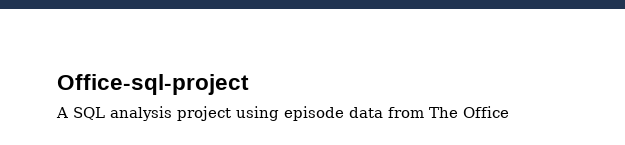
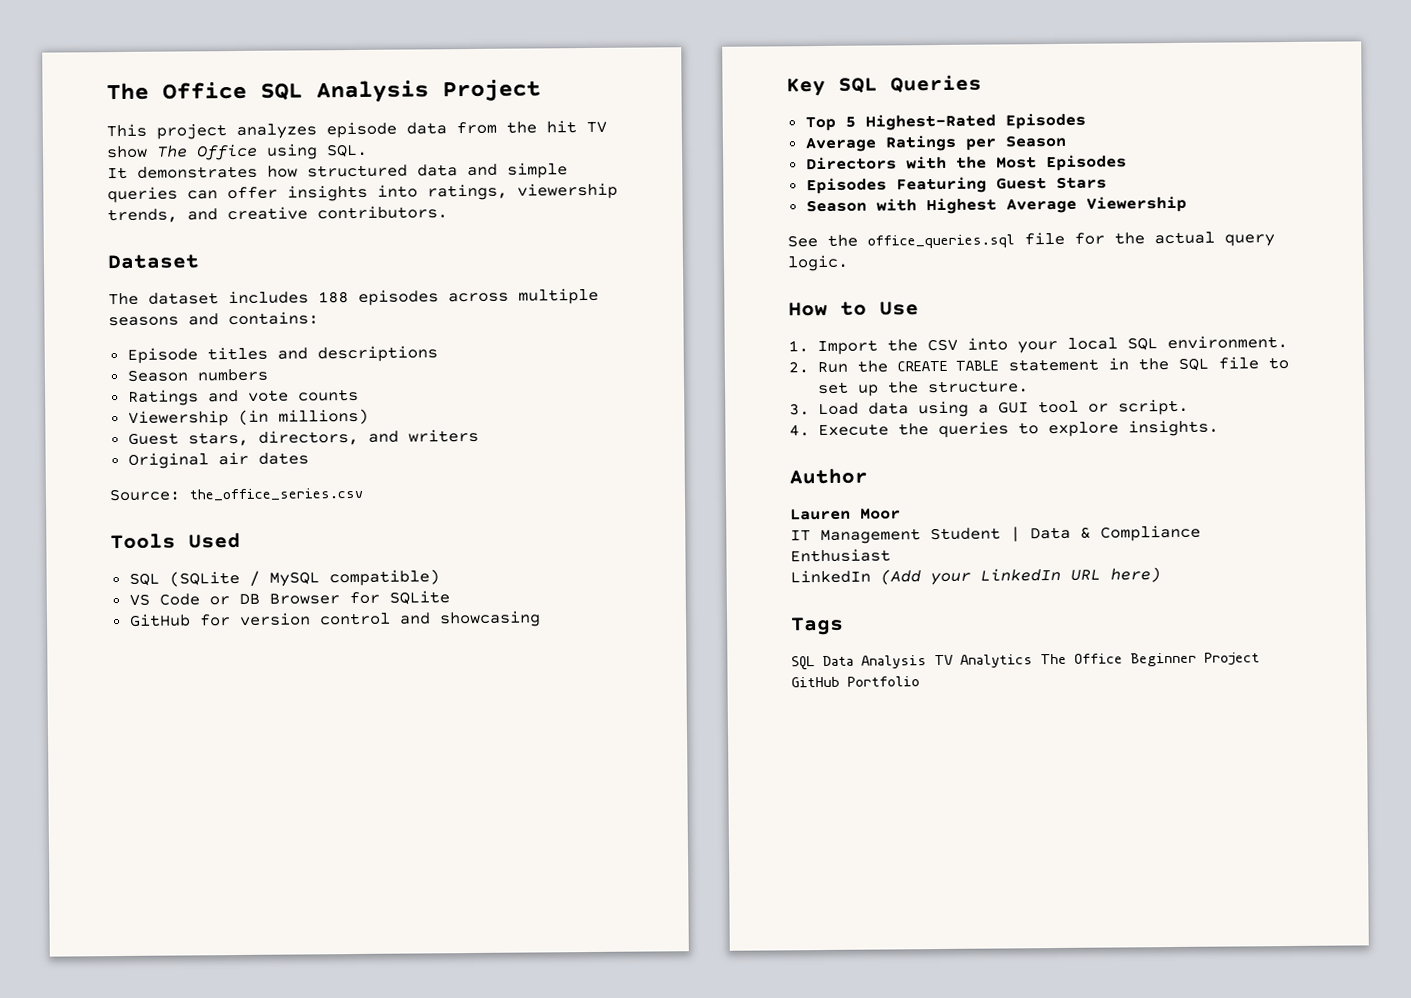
[57,74,249,95] [56,106,509,121] Office-sql-project // A SQL analysis project using episode data from The Office -> [106,79,541,103] [106,120,607,140] [106,143,368,161] [107,162,568,180] [107,182,618,204] [107,205,448,224] [107,254,200,270] [108,287,599,306] [108,311,319,327] [126,345,438,364] [126,368,268,382] [127,388,359,406] [127,408,369,427] [127,428,479,447] [127,451,309,469] [109,487,363,502] [110,532,241,550] [128,569,440,587] [128,590,450,606] [128,610,541,628] [786,74,982,97] [804,112,1086,132] [804,134,1067,153] [805,154,1127,172] [805,176,1107,195] [805,195,1187,215] [787,231,1275,249] [787,254,849,272] [788,301,919,317] [788,335,1288,356] [788,356,1289,374] [817,380,1029,397] [789,398,1189,418] [789,419,1219,439] [789,468,868,485] [790,508,901,521] [790,524,1201,545] [790,548,891,563] [790,567,1161,586] [791,616,844,636] [791,652,1260,671] [791,676,920,688] The Office SQL Analysis Project // This project analyzes episode data from the hit TV show The Office using SQL. // It demonstrates how structured data and simple queries can offer insights into ratings, viewership trends, and creative contributors. // Dataset // The dataset includes 188 episodes across multiple seasons and contains: // Episode titles and descriptions // Season numbers // Ratings and vote counts // Viewership (in millions) // Guest stars, directors, and writers // Original air dates // Source: the_office_series.csv // Tools Used // SQL (SQLite / MySQL compatible) // VS Code or DB Browser for SQLite // GitHub for version control and showcasing // Key SQL Queries // Top 5 Highest-Rated Episodes // Average Ratings per Season // Directors with the Most Episodes // Episodes Featuring Guest Stars // Season with Highest Average Viewership // See the office_queries.sql file for the actual query logic. // How to Use // 1. Import the CSV into your local SQL environment. // 2. Run the CREATE TABLE statement in the SQL file to set up the structure. // 3. Load data using a GUI tool or script. // 4. Execute the queries to explore insights. // Author // Lauren Moor // IT Management Student | Data & Compliance Enthusiast // LinkedIn (Add your LinkedIn URL here) // Tags // SQL Data Analysis TV Analytics The Office Beginner Project GitHub Portfolio

